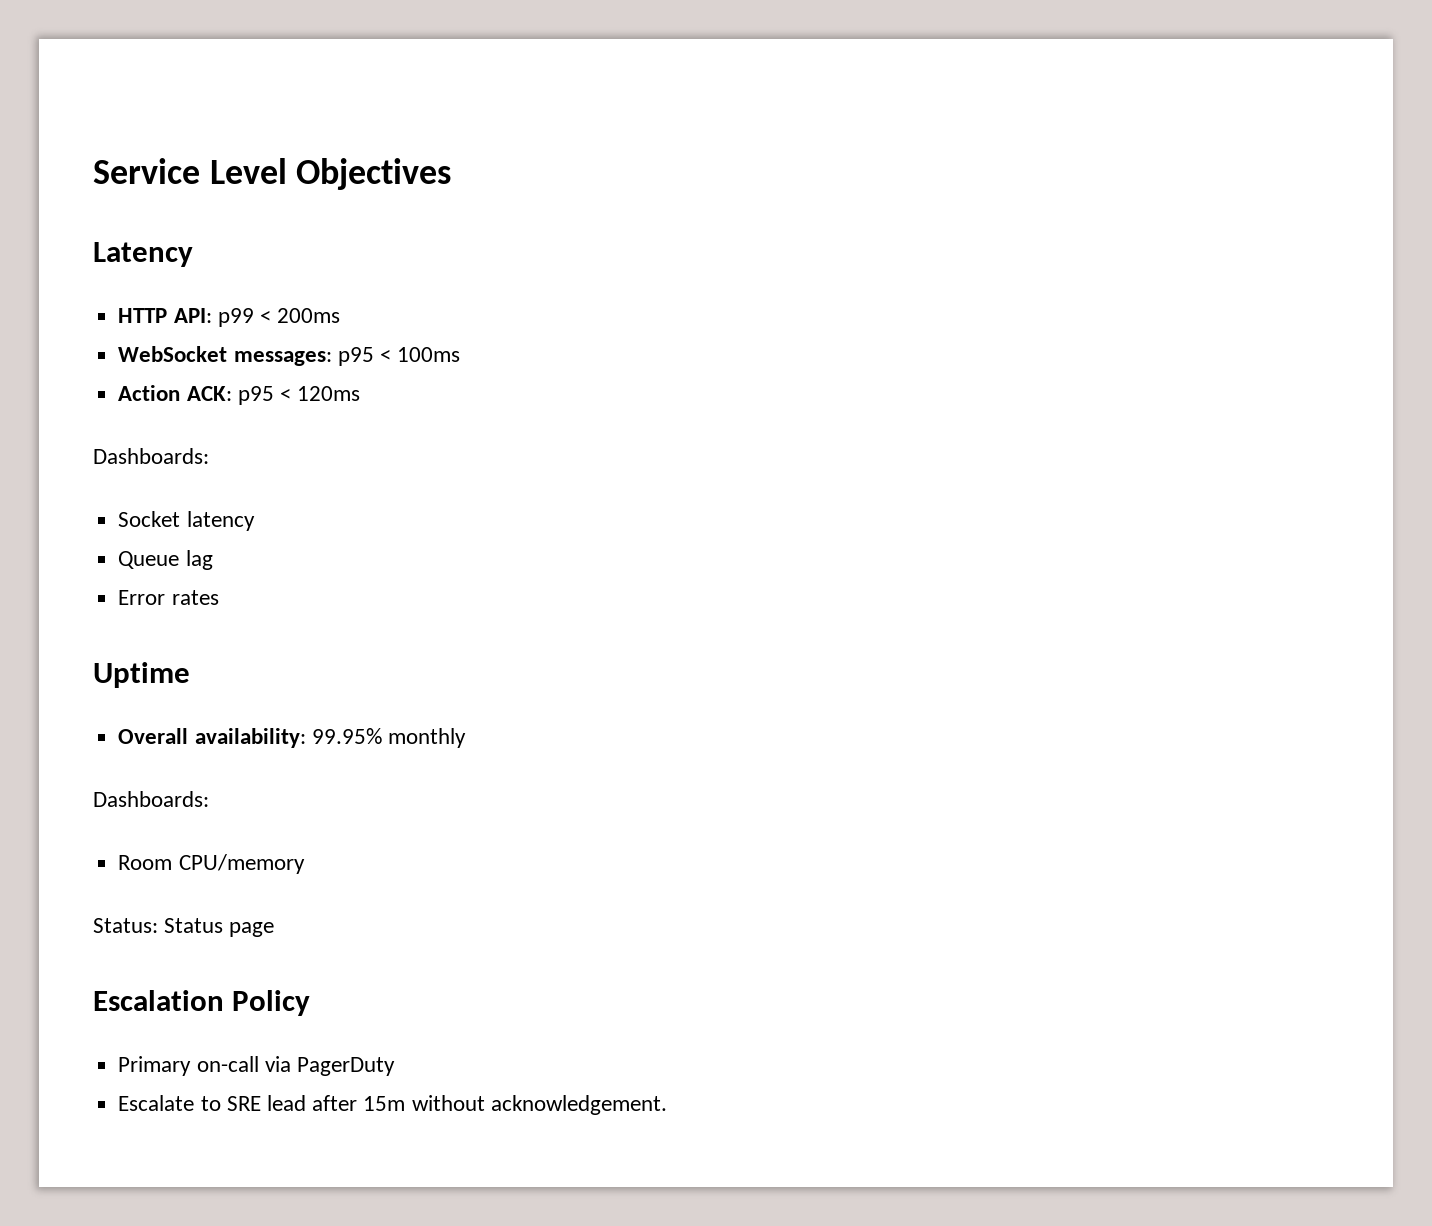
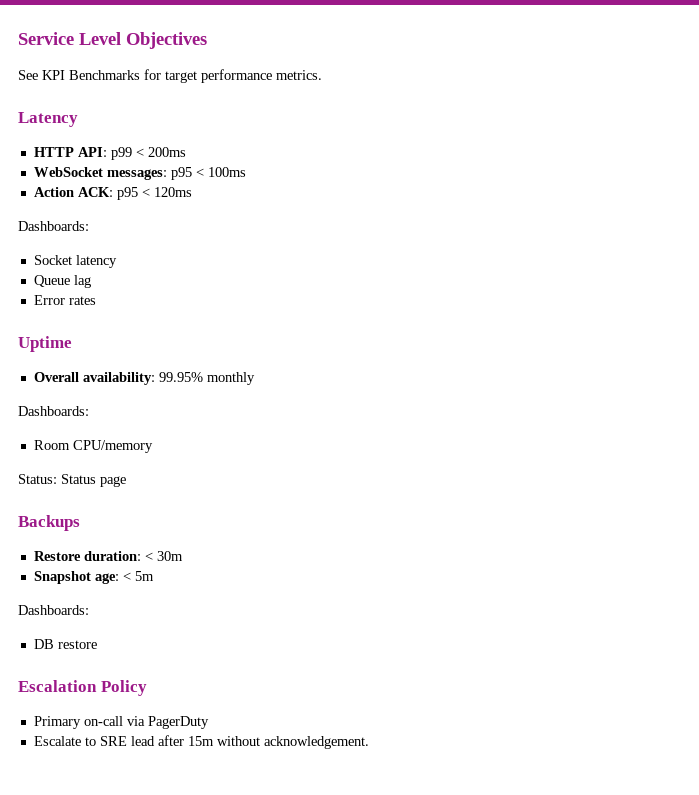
(452, 174) none -> [18,69,322,83] // See KPI Benchmarks for target performance metrics.
(275, 929) none -> [18,515,80,531] [33,551,183,561] [33,571,154,584] [18,605,89,615] [33,639,97,649] // Backups // Restore duration: < 30m // Snapshot age: < 5m // Dashboards: // DB restore

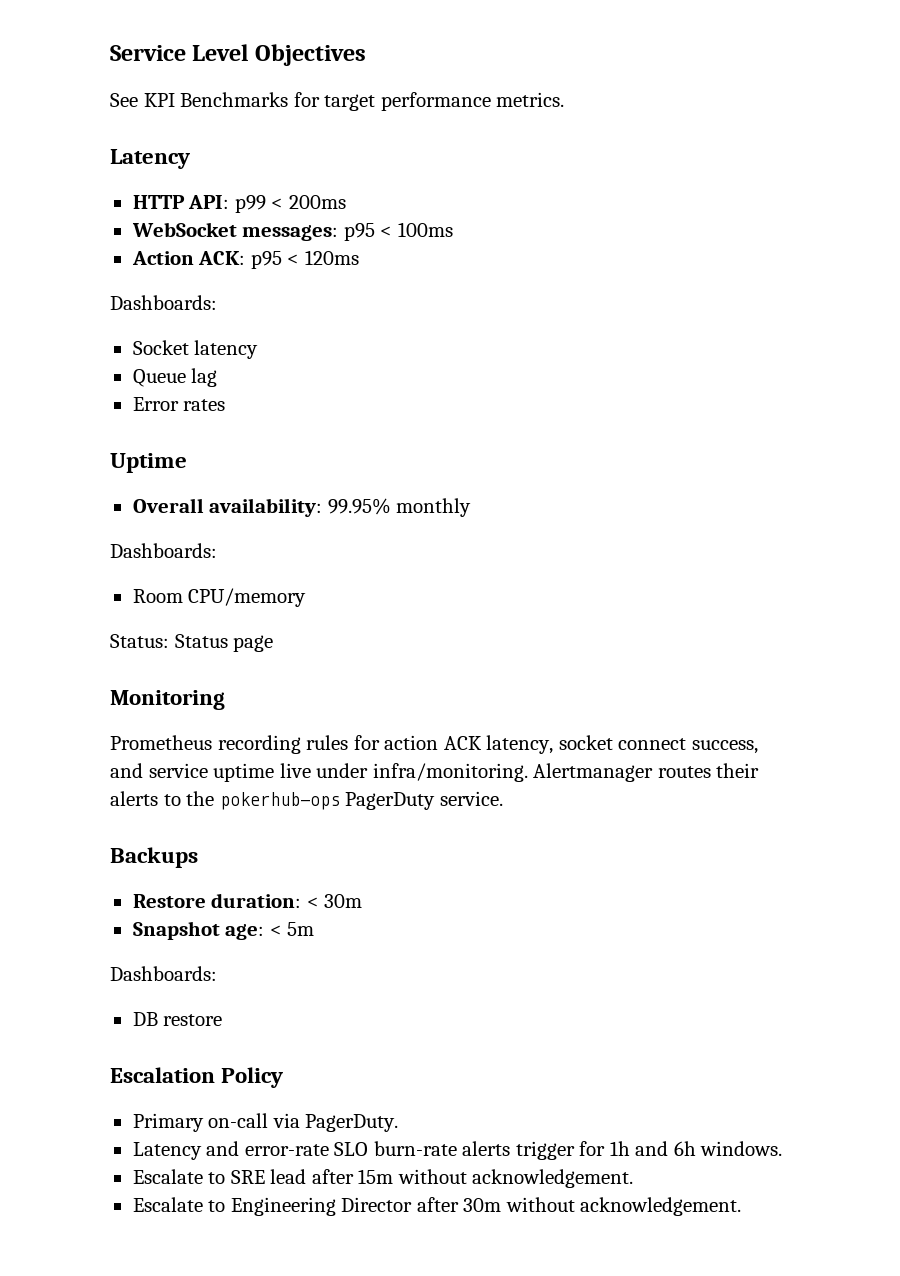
(126, 481) none -> [110,690,225,710] [110,735,758,754] [110,763,760,782] [110,791,503,810] // Monitoring // Prometheus recording rules for action ACK latency, socket connect success, and service uptime live under infra/monitoring. Alertmanager routes their alerts to the pokerhub-ops PagerDuty service.
[147,716,209,729] PagerDuty -> [305,1114,399,1132] [132,1141,783,1160] PagerDuty. // Latency and error-rate SLO burn-rate alerts trigger for 1h and 6h windows.
(369, 742) none -> [132,1197,742,1216] // Escalate to Engineering Director after 30m without acknowledgement.

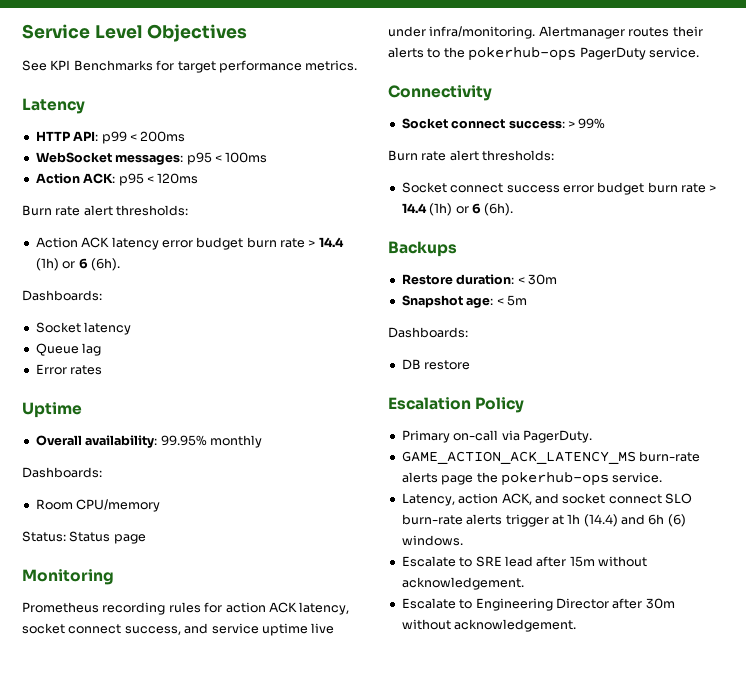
(359, 257) none -> [22,205,189,216] [35,237,344,250] [35,258,120,271] // Burn rate alert thresholds: // Action ACK latency error budget burn rate > 14.4 (1h) or 6 (6h).
(503, 798) none -> [388,85,492,101] [401,118,606,129] [388,150,555,161] [401,182,717,195] [401,203,514,216] // Connectivity // Socket connect success: > 99% // Burn rate alert thresholds: // Socket connect success error budget burn rate > 14.4 (1h) or 6 (6h).
[132,1141,329,1160] Latency and error-rate -> [401,451,701,464] [401,472,663,486] [401,493,662,506] GAME_ACTION_ACK_LATENCY_MS burn-rate alerts page the pokerhub-ops service. // Latency, action ACK, and socket connect
[579,1141,630,1156] for 1h -> [551,514,618,527] at 1h (14.4)
(696, 1148) none -> [667,514,686,527] (6)

